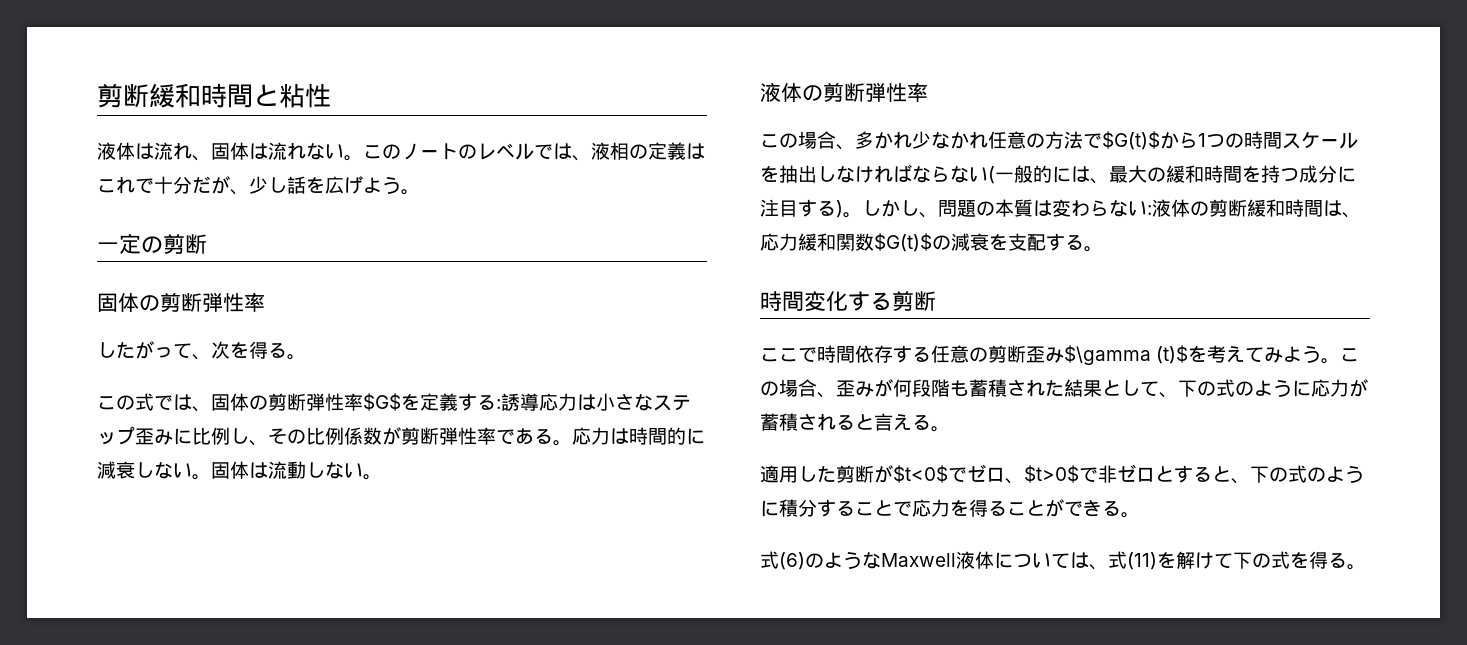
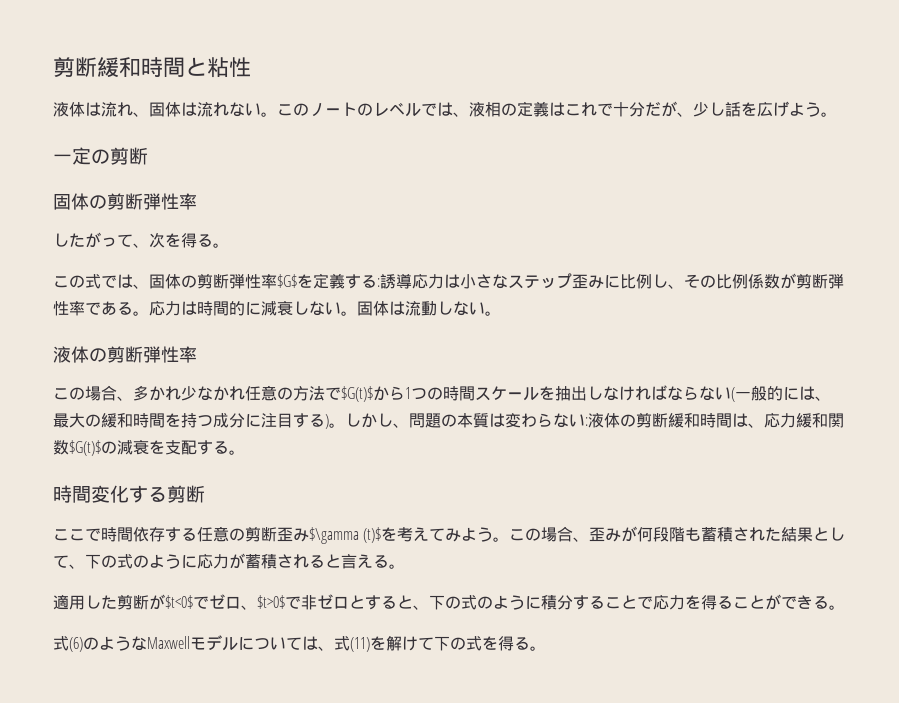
[956,551,994,569] 液体 -> [190,635,238,651] モデル

